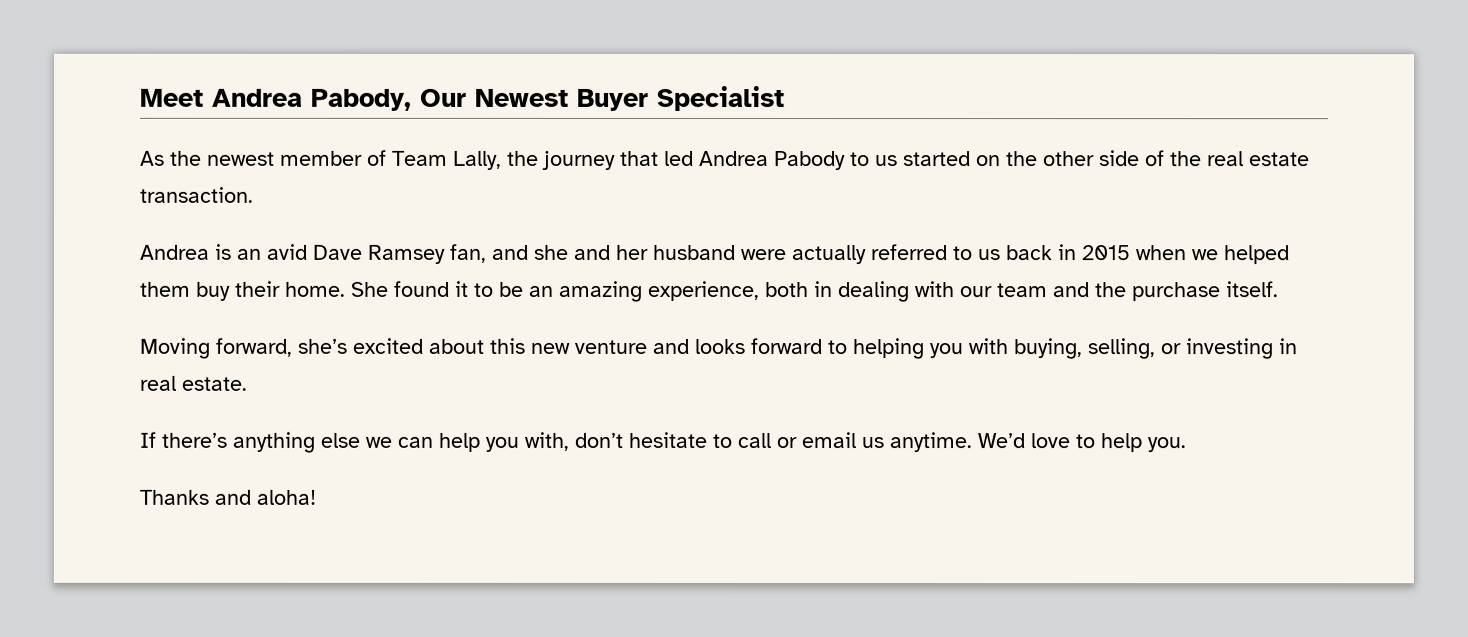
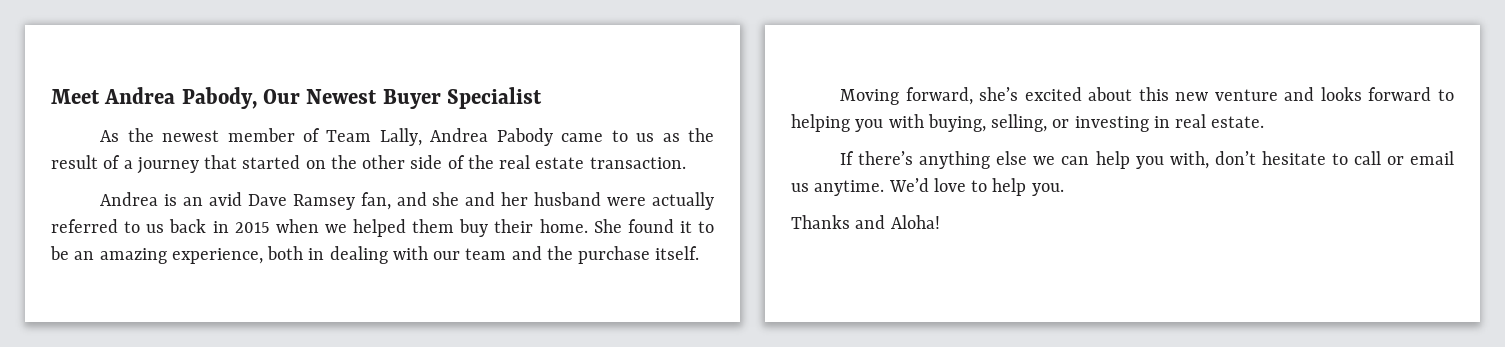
[507,150,898,171] the journey that led Andrea Pabody to us -> [430,128,714,146] [51,155,238,174] Andrea Pabody came to us as the result of a journey that
[256,489,316,505] aloha! -> [890,215,940,229] Aloha!

